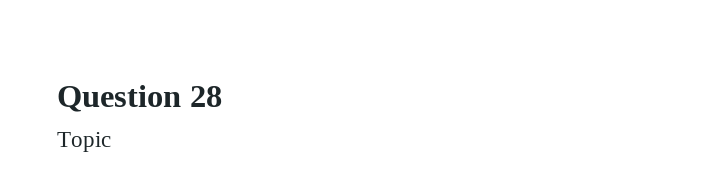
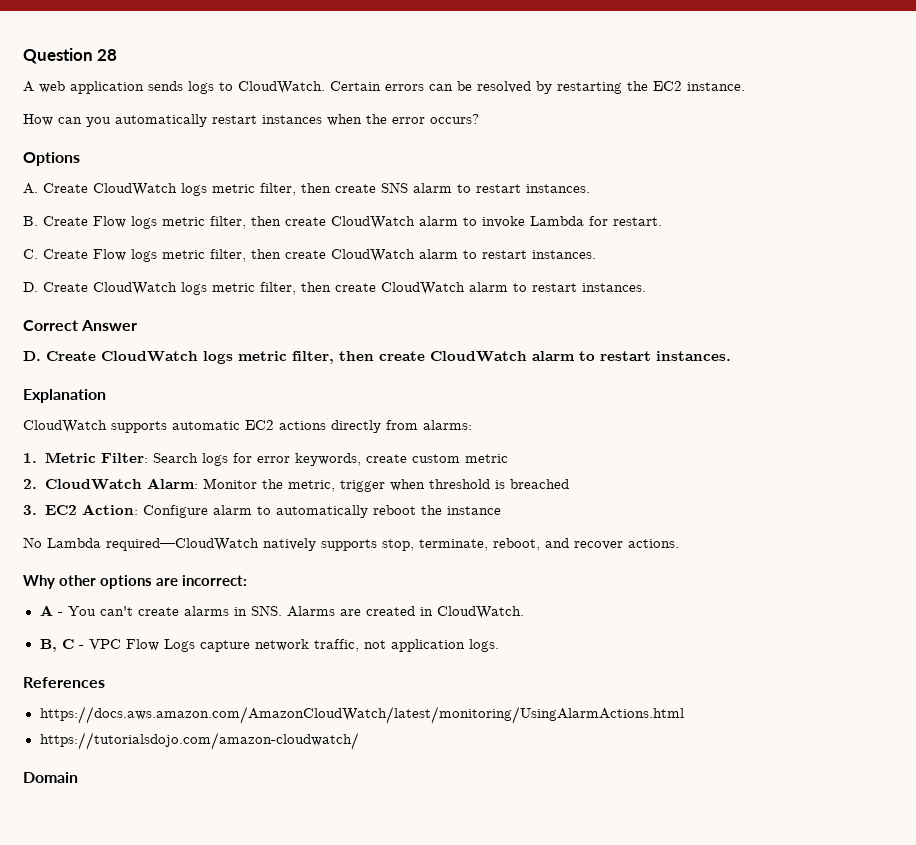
[57,132,111,152] Topic -> [23,81,745,94] [23,114,479,127] [23,152,80,166] [23,182,590,196] [23,216,662,229] [23,249,596,262] [23,282,646,295] [23,320,138,331] [23,351,731,364] [23,389,106,403] [23,420,472,433] [23,452,508,466] [23,478,569,492] [23,504,501,518] [23,537,679,551] [23,575,248,589] [39,605,524,619] [39,639,499,652] [23,677,105,688] [39,706,684,724] [39,732,359,750] [23,772,78,783] A web application sends logs to CloudWatch. Certain errors can be resolved by restarting the EC2 instance. // How can you automatically restart instances when the error occurs? // Options // A. Create CloudWatch logs metric filter, then create SNS alarm to restart instances. // B. Create Flow logs metric filter, then create CloudWatch alarm to invoke Lambda for restart. // C. Create Flow logs metric filter, then create CloudWatch alarm to restart instances. // D. Create CloudWatch logs metric filter, then create CloudWatch alarm to restart instances. // Correct Answer // D. Create CloudWatch logs metric filter, then create CloudWatch alarm to restart instances. // Explanation // CloudWatch supports automatic EC2 actions directly from alarms: // 1. Metric Filter: Search logs for error keywords, create custom metric // 2. CloudWatch Alarm: Monitor the metric, trigger when threshold is breached // 3. EC2 Action: Configure alarm to automatically reboot the instance // No Lambda required—CloudWatch natively supports stop, terminate, reboot, and recover actions. // Why other options are incorrect: // A - You can't create alarms in SNS. Alarms are created in CloudWatch. // B, C - VPC Flow Logs capture network traffic, not application logs. // References // https://docs.aws.amazon.com/AmazonCloudWatch/latest/monitoring/UsingAlarmActions.html // https://tutorialsdojo.com/amazon-cloudwatch/ // Domain

